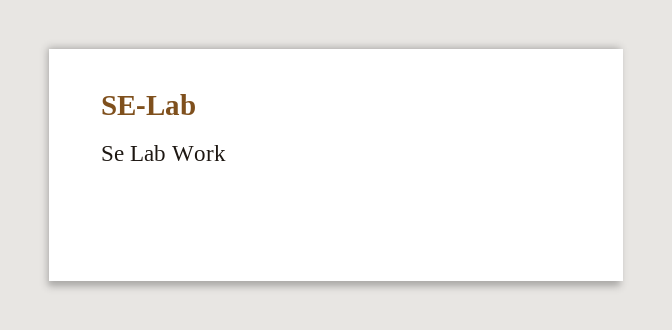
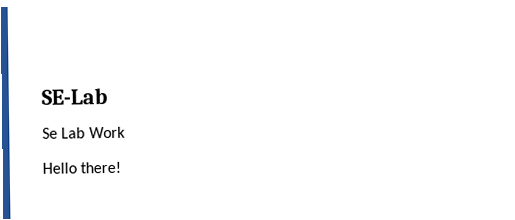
(227, 153) none -> [42,161,122,174] // Hello there!

